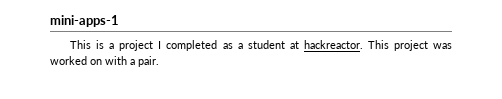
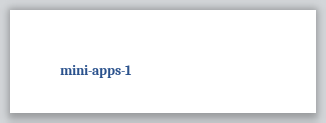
[70,40,452,51] [50,56,159,67] // This is a project I completed as a student at hackreactor. This project was worked on with a pair. -> (132, 71) none

